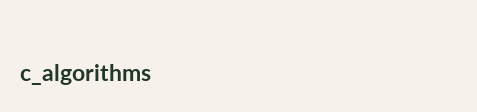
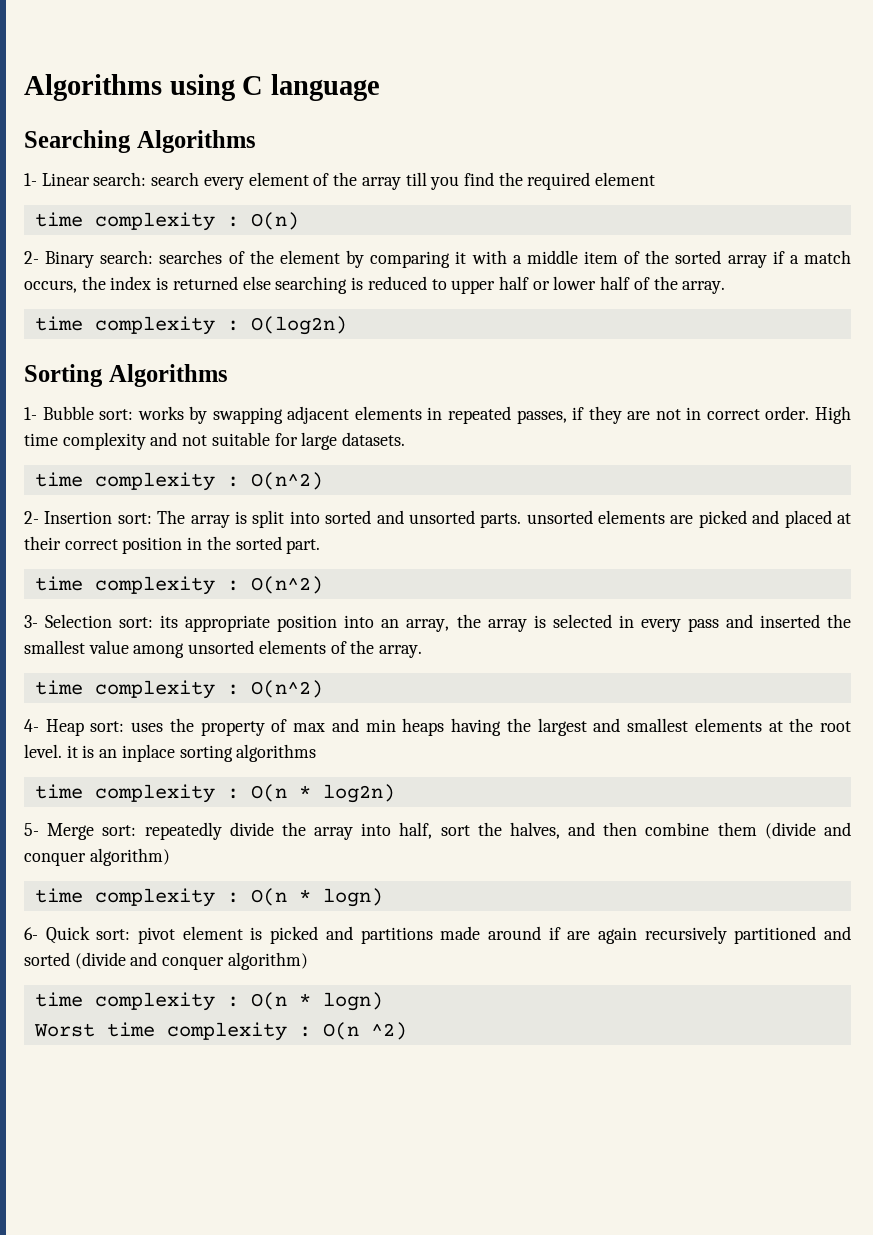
[20,64,151,85] c_algorithms -> [24,74,381,101] [24,130,256,153] [24,172,656,190] [34,212,299,231] [24,250,851,268] [24,276,726,294] [34,316,347,335] [24,364,228,387] [24,406,851,424] [24,432,406,450] [34,472,323,491] [24,510,852,528] [24,536,321,554] [34,576,323,595] [24,614,851,632] [24,640,423,658] [34,680,323,699] [24,718,851,736] [24,744,317,762] [34,784,395,803] [24,822,851,840] [24,848,170,866] [34,888,383,907] [24,926,851,944] [24,952,308,970] [34,992,383,1011] [33,1022,407,1041] Algorithms using C language // Searching Algorithms // 1- Linear search: search every element of the array till you find the required element // time complexity : O(n) // 2- Binary search: searches of the element by comparing it with a middle item of the sorted array if a match occurs, the index is returned else searching is reduced to upper half or lower half of the array. // time complexity : O(log2n) // Sorting Algorithms // 1- Bubble sort: works by swapping adjacent elements in repeated passes, if they are not in correct order. High time complexity and not suitable for large datasets. // time complexity : O(n^2) // 2- Insertion sort: The array is split into sorted and unsorted parts. unsorted elements are picked and placed at their correct position in the sorted part. // time complexity : O(n^2) // 3- Selection sort: its appropriate position into an array, the array is selected in every pass and inserted the smallest value among unsorted elements of the array. // time complexity : O(n^2) // 4- Heap sort: uses the property of max and min heaps having the largest and smallest elements at the root level. it is an inplace sorting algorithms // time complexity : O(n * log2n) // 5- Merge sort: repeatedly divide the array into half, sort the halves, and then combine them (divide and conquer algorithm) // time complexity : O(n * logn) // 6- Quick sort: pivot element is picked and partitions made around if are again recursively partitioned and sorted (divide and conquer algorithm) // time complexity : O(n * logn) // Worst time complexity : O(n ^2)

